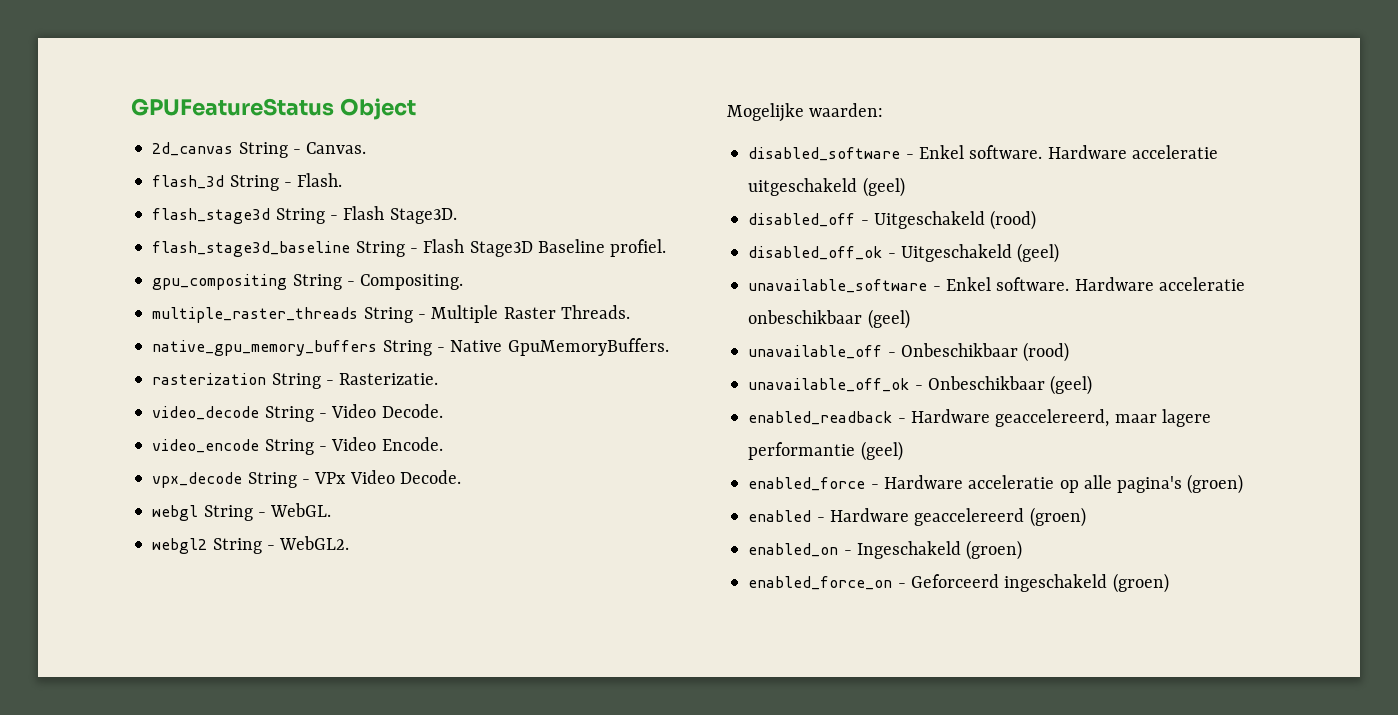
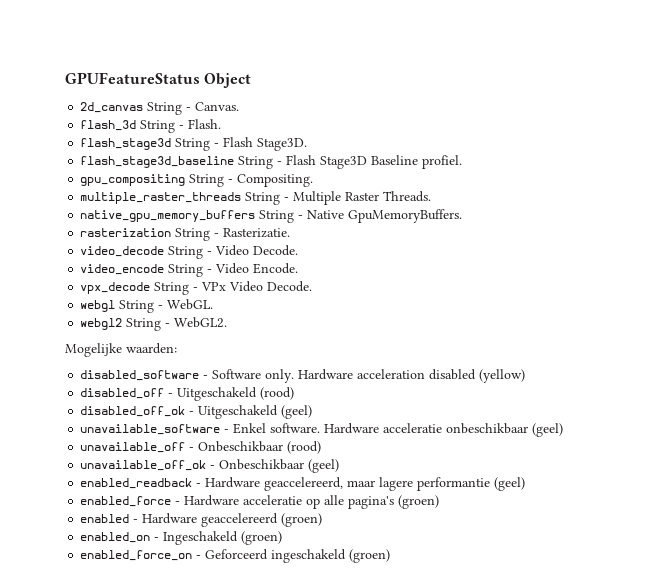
[918,145,1218,159] [748,177,905,197] Enkel software. Hardware acceleratie uitgeschakeld (geel) -> [212,369,526,383] Software only. Hardware acceleration disabled (yellow)

